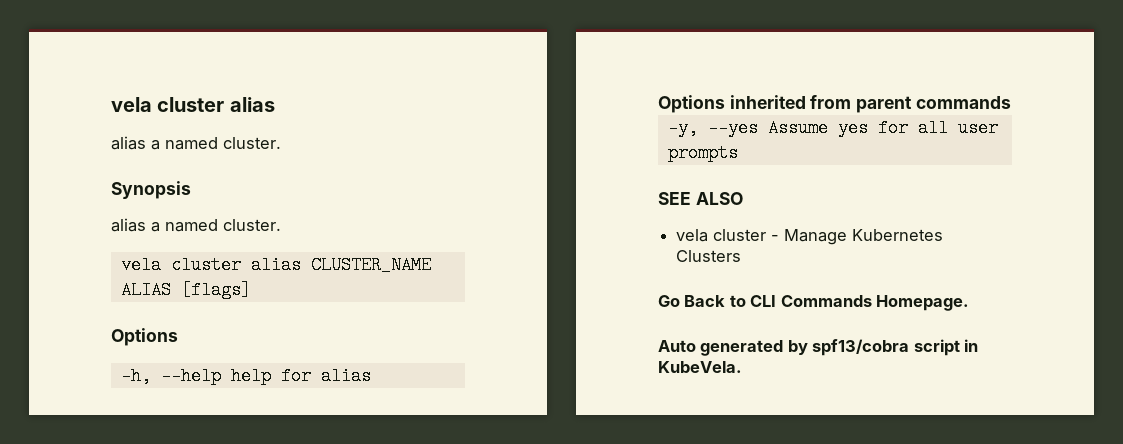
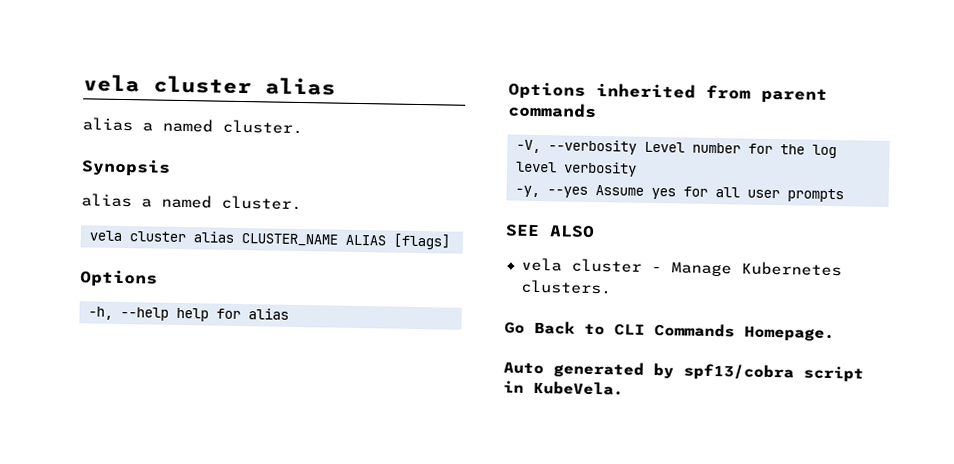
(1011, 102) none -> [515,139,837,159] [515,161,637,177] // -V, --verbosity Level number for the log level verbosity
[676,250,742,262] Clusters -> [519,279,612,295] clusters.

